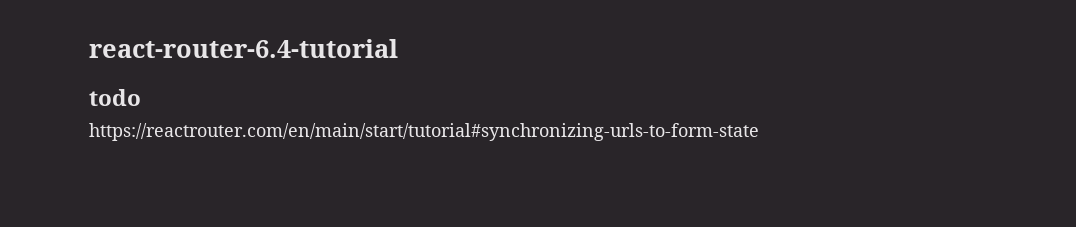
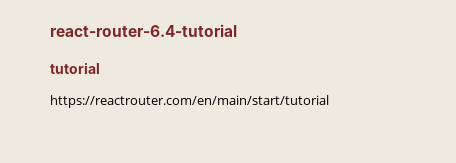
[89,89,141,106] [89,123,759,141] todo // https://reactrouter.com/en/main/start/tutorial#synchronizing-urls-to-form-state -> [50,62,100,74] [50,95,329,108] tutorial // https://reactrouter.com/en/main/start/tutorial

